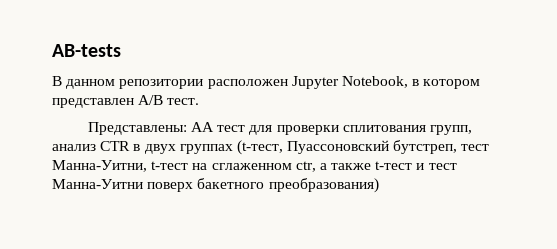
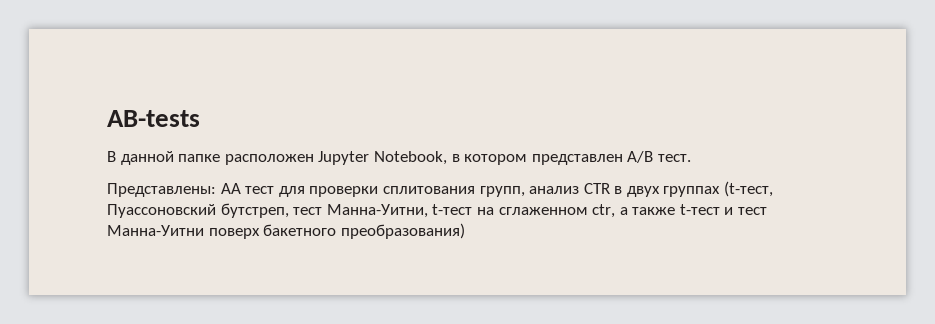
[66,79,204,89] данном репозитории -> [120,151,221,165] данной папке

